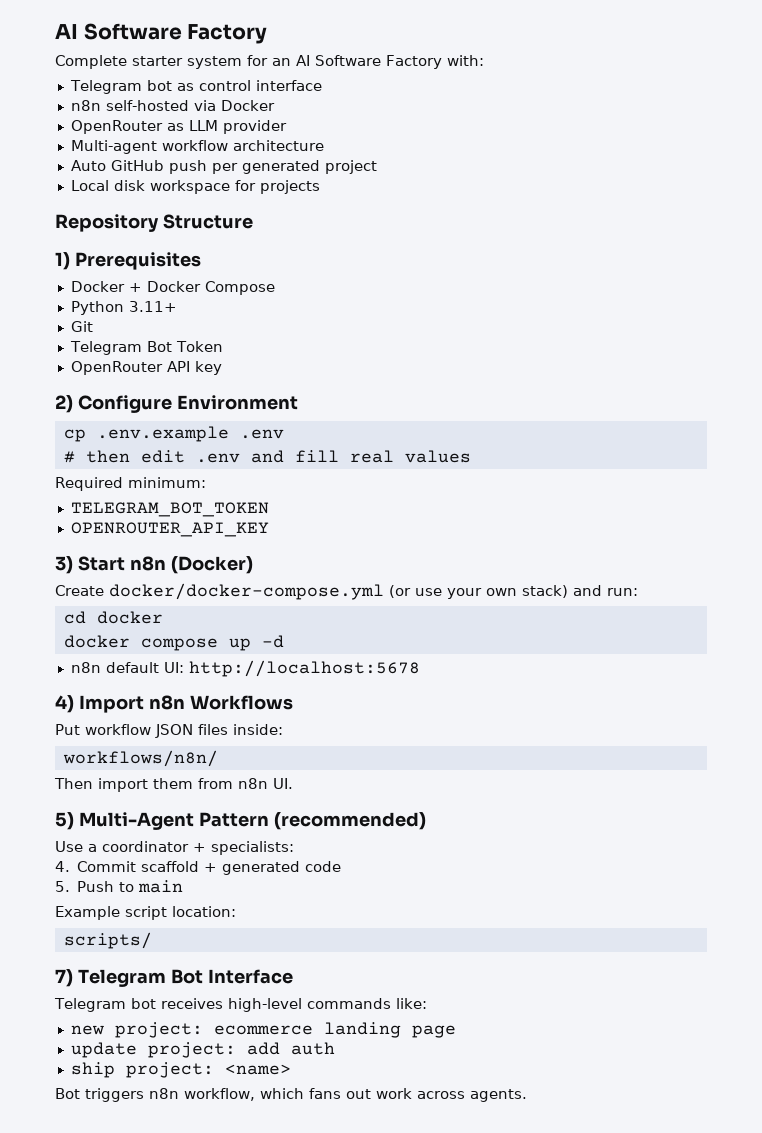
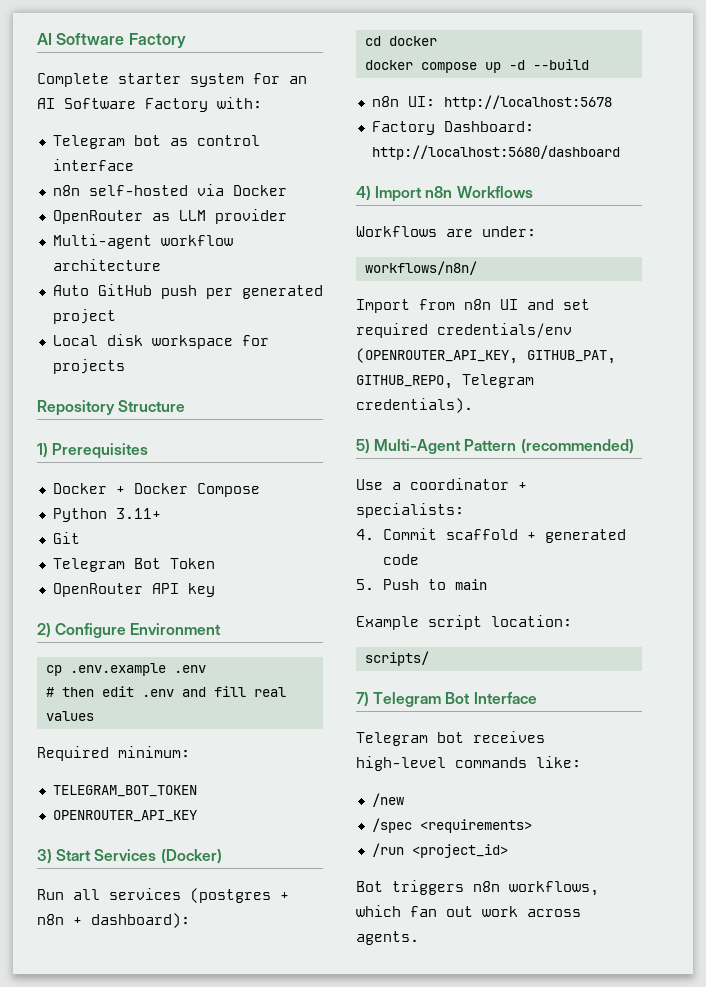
[129,556,166,571] n8n -> [94,849,157,861] Services
[55,583,638,600] Create docker/docker-compose.yml (or use your own stack) and run: -> [37,888,289,903] [37,913,190,928] Run all services (postgres + n8n + dashboard):
[70,662,159,673] // n8n default -> [532,59,589,70] [371,96,399,107] --build // n8n
(420, 668) none -> [371,121,534,135] [371,145,620,160] // Factory Dashboard: http://localhost:5680/dashboard
[55,724,283,738] [62,750,218,767] [54,778,293,792] Put workflow JSON files inside: // workflows/n8n/ // Then import them from n8n UI. -> [356,226,536,237] [364,261,477,275] [356,299,590,313] [356,323,572,338] [356,348,616,364] [356,374,534,389] [356,398,473,413] Workflows are under: // workflows/n8n/ // Import from n8n UI and set required credentials/env (OPENROUTER_API_KEY, GITHUB_PAT, GITHUB_REPO, Telegram credentials).
[70,1022,456,1038] [70,1042,335,1058] [70,1062,291,1078] new project: ecommerce landing page // update project: add auth // ship project: <name> -> [371,793,404,807] [371,818,532,833] [371,843,508,858] /new // /spec <requirements> // /run <project_id>
[184,1088,341,1101] workflow, which fans -> [509,881,599,896] [356,905,437,917] workflows, which fan

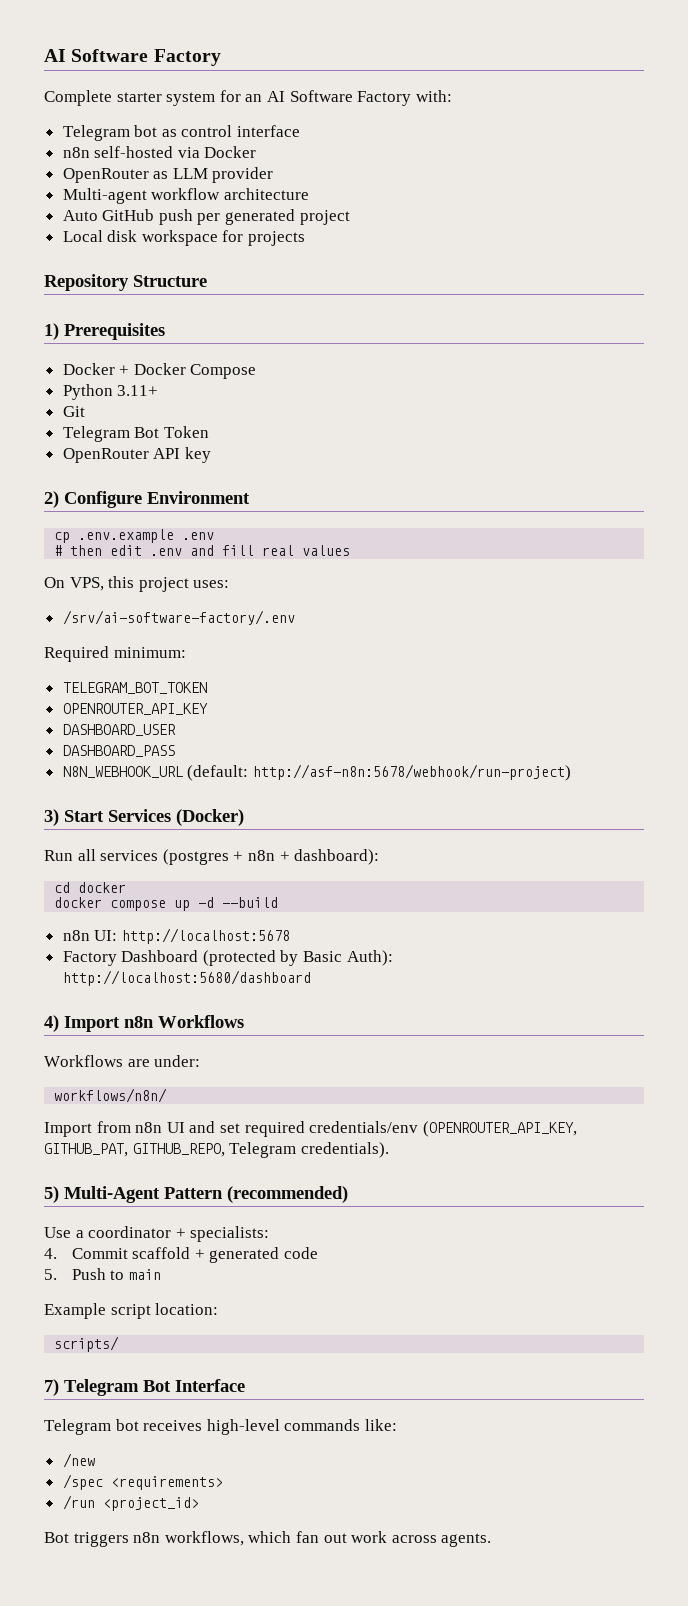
(94, 716) none -> [44,576,230,592] [62,610,295,625] // On VPS, this project uses: // /srv/ai-software-factory/.env
(197, 816) none -> [62,724,176,736] [62,745,175,757] [62,764,571,781] // DASHBOARD_USER // DASHBOARD_PASS // N8N_WEBHOOK_URL (default: http://asf-n8n:5678/webhook/run-project)
[443,121,534,132] Dashboard: -> [121,950,393,966] Dashboard (protected by Basic Auth):

